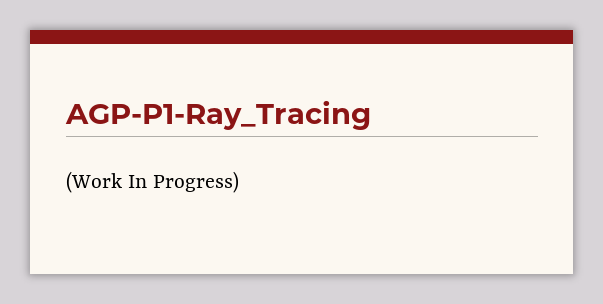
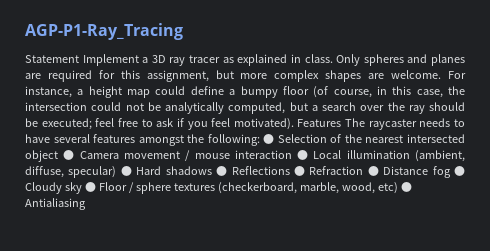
[66,171,240,193] (Work In Progress) -> [25,54,466,66] [25,70,467,82] [25,86,465,98] [25,102,465,114] [25,118,466,130] [25,134,465,146] [25,150,466,162] [25,166,466,178] [25,182,412,194] [25,198,86,210] Statement Implement a 3D ray tracer as explained in class. Only spheres and planes are required for this assignment, but more complex shapes are welcome. For instance, a height map could define a bumpy floor (of course, in this case, the intersection could not be analytically computed, but a search over the ray should be executed; feel free to ask if you feel motivated). Features The raycaster needs to have several features amongst the following: ● Selection of the nearest intersected object ● Camera movement / mouse interaction ● Local illumination (ambient, diffuse, specular) ● Hard shadows ● Reflections ● Refraction ● Distance fog ● Cloudy sky ● Floor / sphere textures (checkerboard, marble, wood, etc) ● Antialiasing

